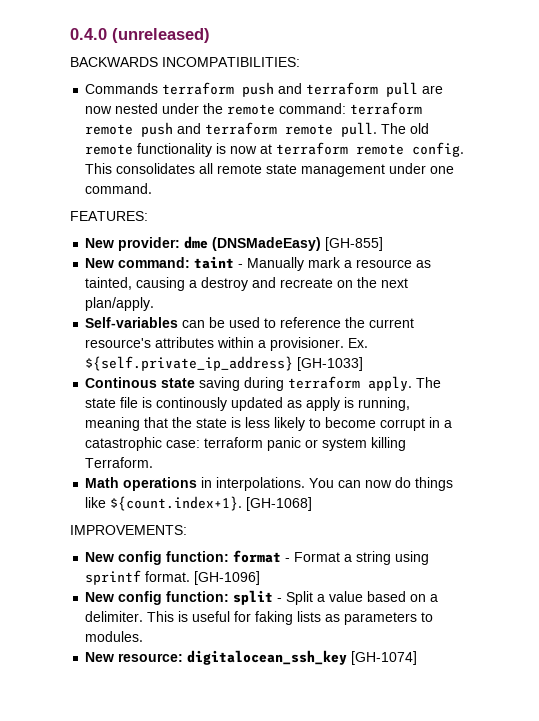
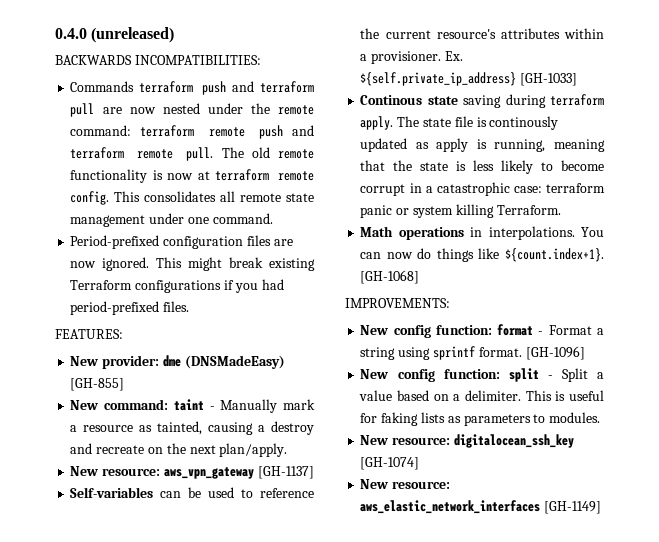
(153, 188) none -> [70,235,293,249] [70,257,315,271] [70,279,284,293] [70,301,190,315] // Period-prefixed configuration files are now ignored. This might break existing Terraform configurations if you had period-prefixed files.
(155, 304) none -> [70,466,314,479] // New resource: aws_vpn_gateway [GH-1137]
(418, 658) none -> [360,479,451,489] [360,500,602,514] // New resource: aws_elastic_network_interfaces [GH-1149]

